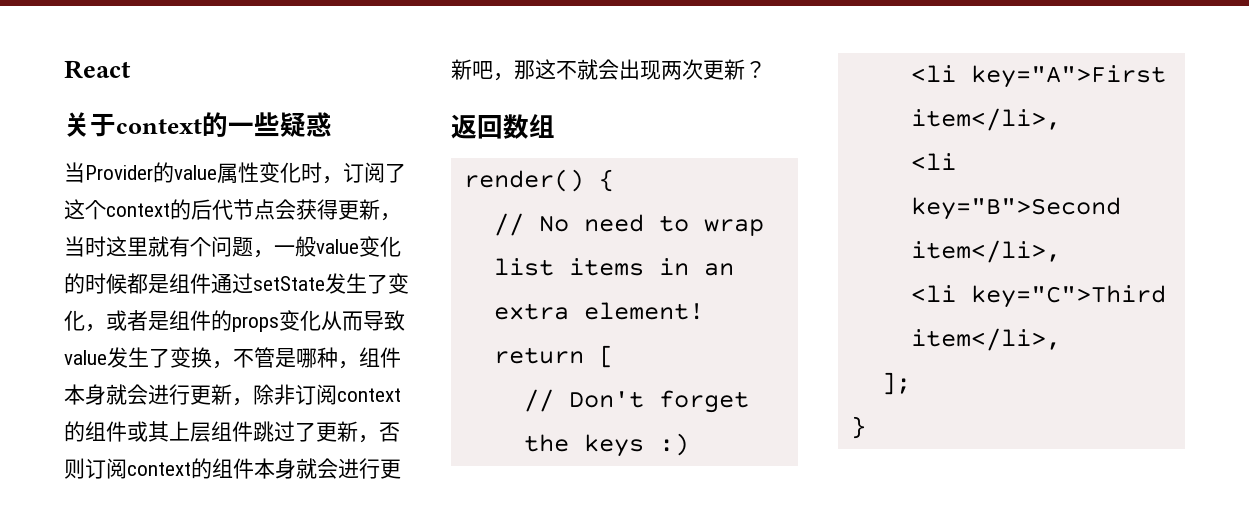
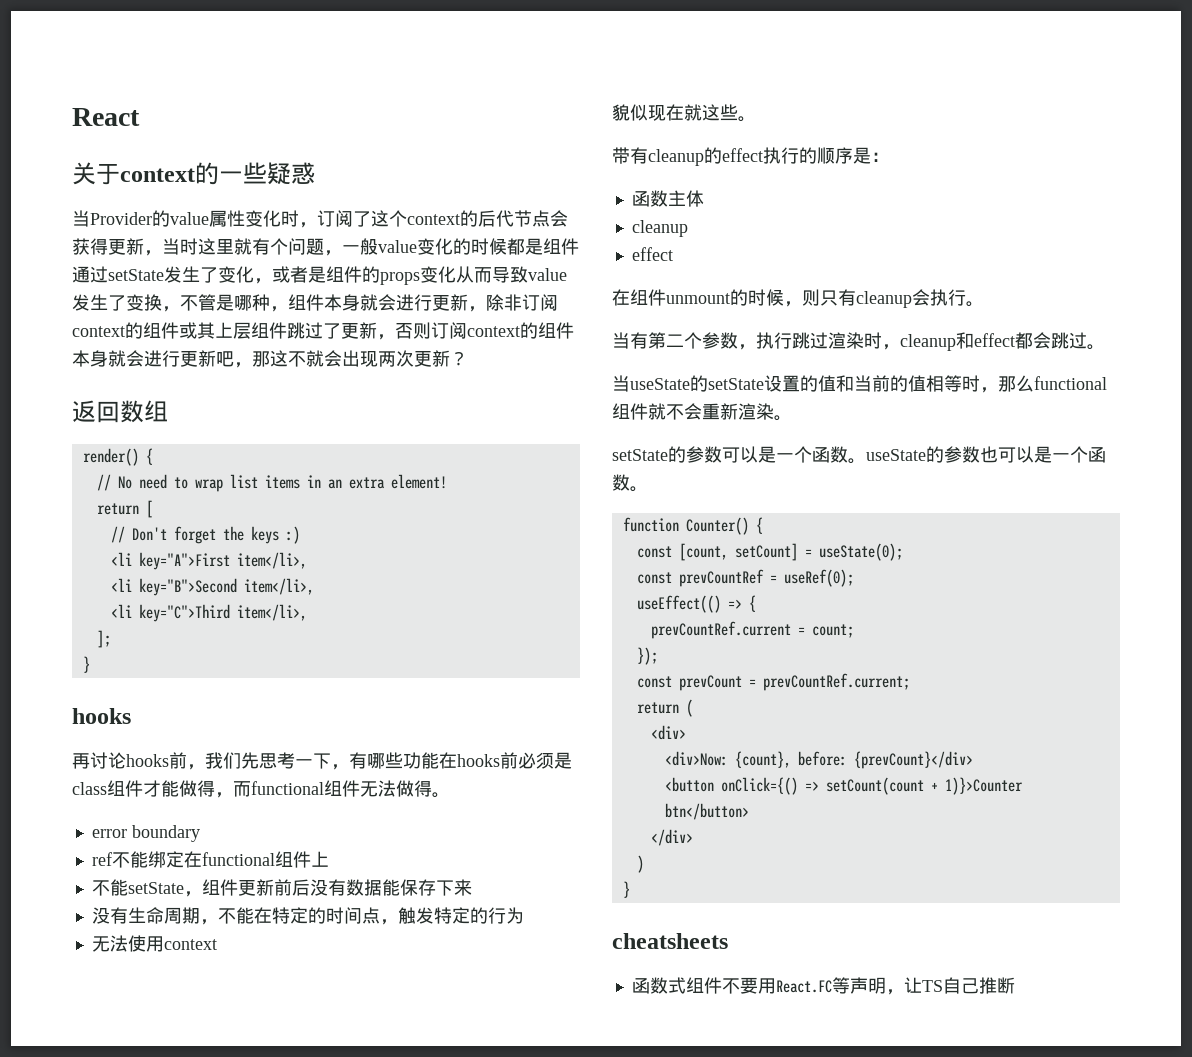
(866, 427) none -> [72,708,131,724] [72,752,572,770] [72,780,450,798] [91,825,200,842] [91,851,329,868] [91,879,472,897] [91,907,524,925] [91,935,217,952] [612,104,756,122] [612,147,889,166] [631,190,704,207] [631,220,688,237] [631,247,673,261] [612,289,984,308] [612,332,1105,351] [612,375,1107,393] [612,403,792,421] [612,446,1106,464] [612,474,648,492] [622,517,763,535] [636,543,903,561] [636,569,854,587] [636,595,756,613] [650,621,854,639] [636,647,658,665] [636,673,910,691] [636,699,693,717] [650,725,686,740] [664,751,973,769] [664,777,1023,795] [664,803,749,820] [650,829,693,846] [636,855,644,873] [622,881,630,898] [612,933,728,949] [631,977,1015,995] // hooks // 再讨论hooks前，我们先思考一下，有哪些功能在hooks前必须是class组件才能做得，而functional组件无法做得。 // error boundary // ref不能绑定在functional组件上 // 不能setState，组件更新前后没有数据能保存下来 // 没有生命周期，不能在特定的时间点，触发特定的行为 // 无法使用context // 貌似现在就这些。 // 带有cleanup的effect执行的顺序是： // 函数主体 // cleanup // effect // 在组件unmount的时候，则只有cleanup会执行。 // 当有第二个参数，执行跳过渲染时，cleanup和effect都会跳过。 // 当useState的setState设置的值和当前的值相等时，那么functional组件就不会重新渲染。 // setState的参数可以是一个函数。useState的参数也可以是一个函数。 // function Counter() { // const [count, setCount] = useState(0); // const prevCountRef = useRef(0); // useEffect(() => { // prevCountRef.current = count; // }); // const prevCount = prevCountRef.current; // return ( // <div> // <div>Now: {count}, before: {prevCount}</div> // <button onClick={() => setCount(count + 1)}>Counter btn</button> // </div> // ) // } // cheatsheets // 函数式组件不要用React.FC等声明，让TS自己推断

